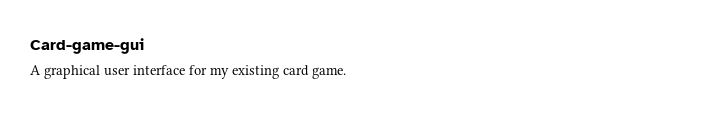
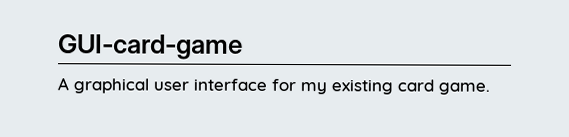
[30,38,144,54] Card-game-gui -> [58,34,243,60] GUI-card-game

